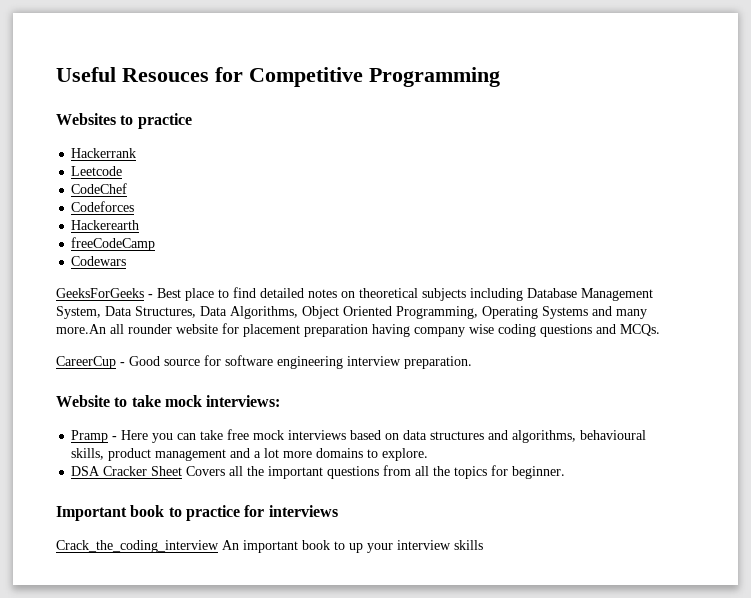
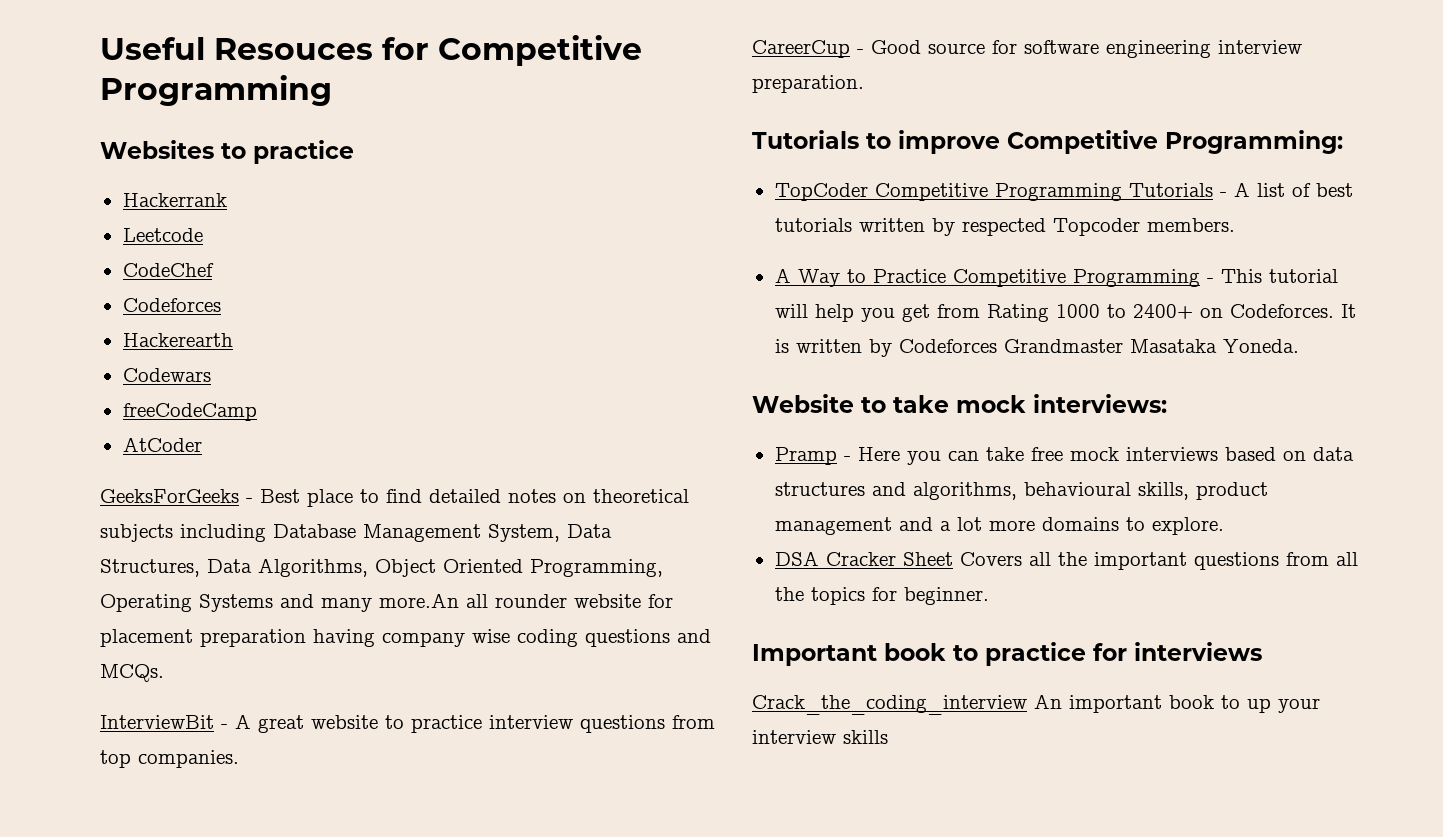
(140, 225) none -> [122,368,211,382] // Codewars
[71,256,127,266] Codewars -> [122,437,202,452] AtCoder
(660, 330) none -> [100,714,715,733] [100,750,239,768] // InterviewBit - A great website to practice interview questions from top companies.
(472, 362) none -> [752,130,1343,154] [774,182,1353,201] [774,218,1235,236] [774,268,1338,287] [774,304,1356,322] [774,339,1299,357] // Tutorials to improve Competitive Programming: // TopCoder Competitive Programming Tutorials - A list of best tutorials written by respected Topcoder members. // A Way to Practice Competitive Programming - This tutorial will help you get from Rating 1000 to 2400+ on Codeforces. It is written by Codeforces Grandmaster Masataka Yoneda.

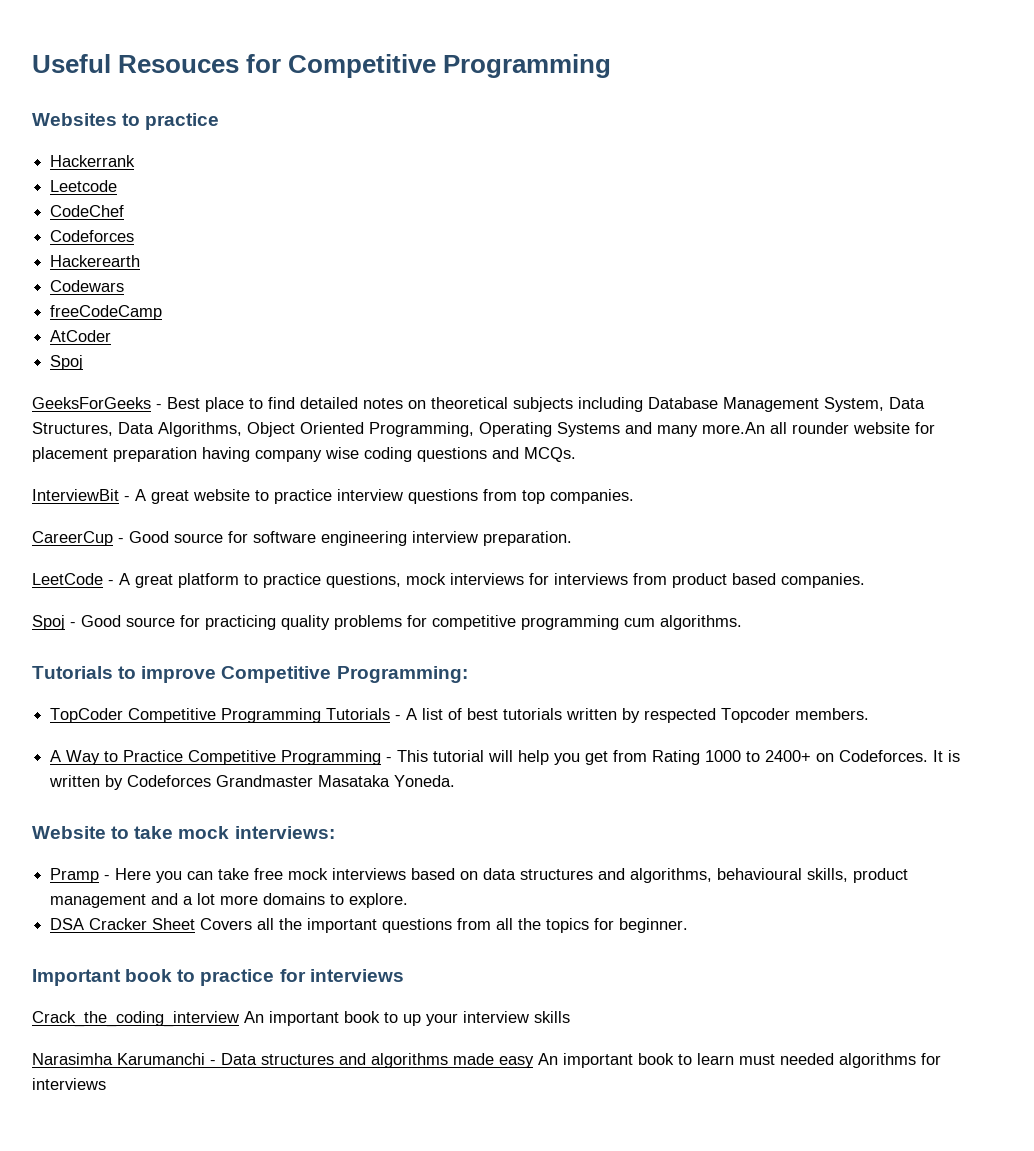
(202, 444) none -> [50,355,84,370] // Spoj
(864, 84) none -> [32,573,865,588] [32,615,742,630] // LeetCode - A great platform to practice questions, mock interviews for interviews from product based companies. // Spoj - Good source for practicing quality problems for competitive programming cum algorithms.
(888, 737) none -> [32,1053,941,1068] [32,1078,106,1090] // Narasimha Karumanchi - Data structures and algorithms made easy An important book to learn must needed algorithms for interviews

